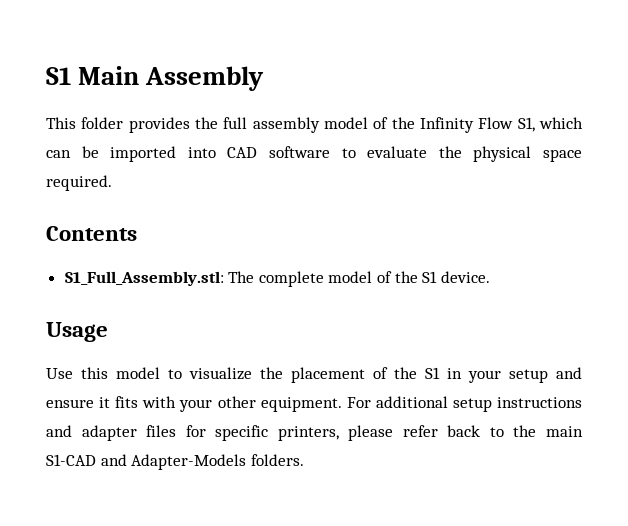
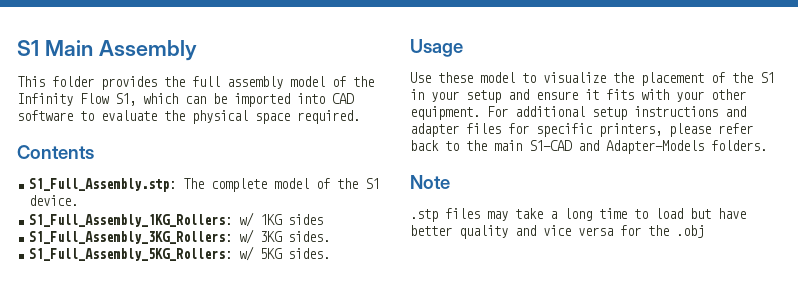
[64,271,224,286] S1_Full_Assembly.stl: -> [29,178,177,192] S1_Full_Assembly.stp:
(490, 277) none -> [29,212,324,227] [29,229,331,244] [29,246,331,261] // S1_Full_Assembly_1KG_Rollers: w/ 1KG sides // S1_Full_Assembly_3KG_Rollers: w/ 3KG sides. // S1_Full_Assembly_5KG_Rollers: w/ 5KG sides.
[81,367,108,379] this -> [438,72,473,83] these
(304, 460) none -> [410,175,450,189] [410,208,746,222] [410,225,704,239] // Note // .stp files may take a long time to load but have better quality and vice versa for the .obj

